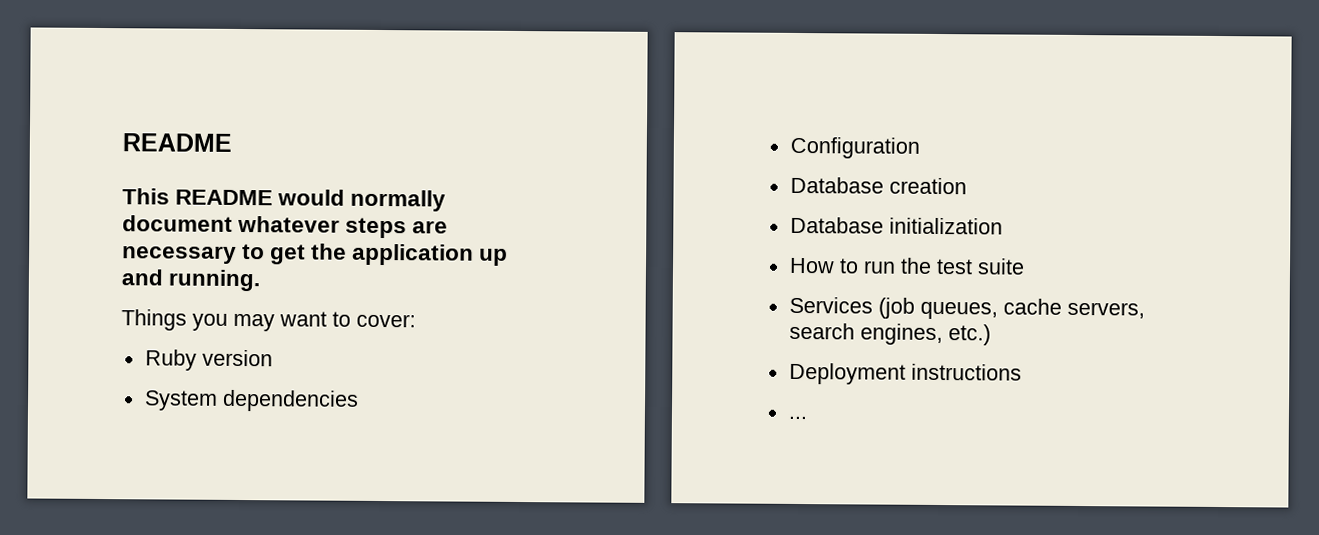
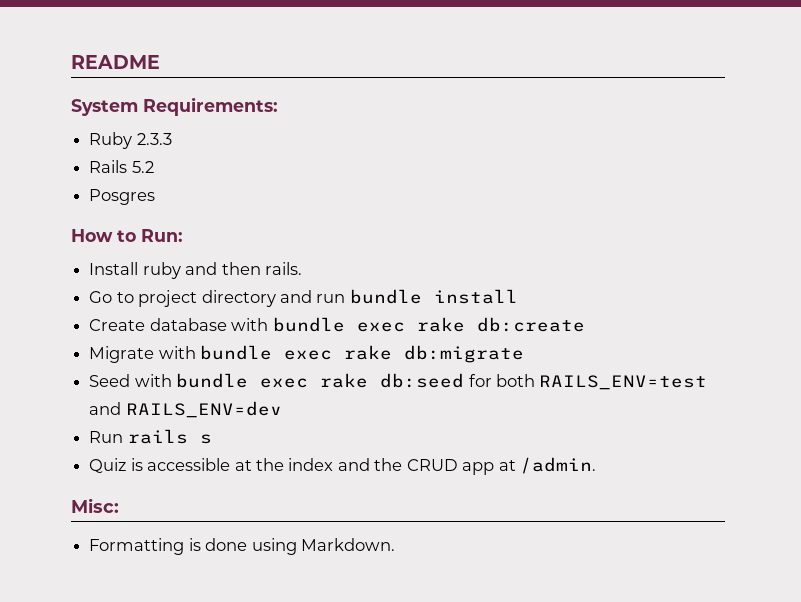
[122,188,447,212] [122,215,449,239] [122,243,509,266] [121,269,261,292] [121,309,416,332] [144,349,273,371] [143,389,359,412] [789,136,920,159] [789,176,967,195] [789,216,1003,235] [788,257,1025,275] [788,296,1145,320] [788,322,991,346] [788,362,1022,385] [787,415,807,420] This README would normally document whatever steps are necessary to get the application up and running. // Things you may want to cover: // Ruby version // System dependencies // Configuration // Database creation // Database initialization // How to run the test suite // Services (job queues, cache servers, search engines, etc.) // Deployment instructions // ... -> [71,97,278,116] [89,132,172,149] [89,160,154,173] [89,189,156,205] [71,229,183,242] [89,262,302,279] [89,289,518,307] [89,317,585,332] [89,345,525,363] [89,373,708,390] [89,401,282,418] [89,429,212,444] [89,457,597,475] [71,498,119,513] [89,538,395,555] System Requirements: // Ruby 2.3.3 // Rails 5.2 // Posgres // How to Run: // Install ruby and then rails. // Go to project directory and run bundle install // Create database with bundle exec rake db:create // Migrate with bundle exec rake db:migrate // Seed with bundle exec rake db:seed for both RAILS_ENV=test and RAILS_ENV=dev // Run rails s // Quiz is accessible at the index and the CRUD app at /admin. // Misc: // Formatting is done using Markdown.

